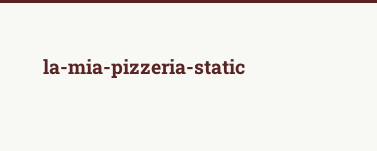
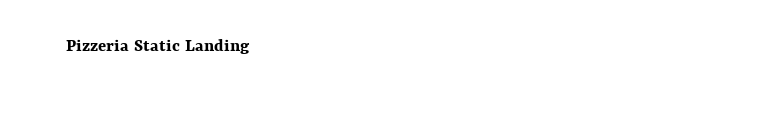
[43,59,245,78] la-mia-pizzeria-static -> [66,39,251,54] Pizzeria Static Landing

